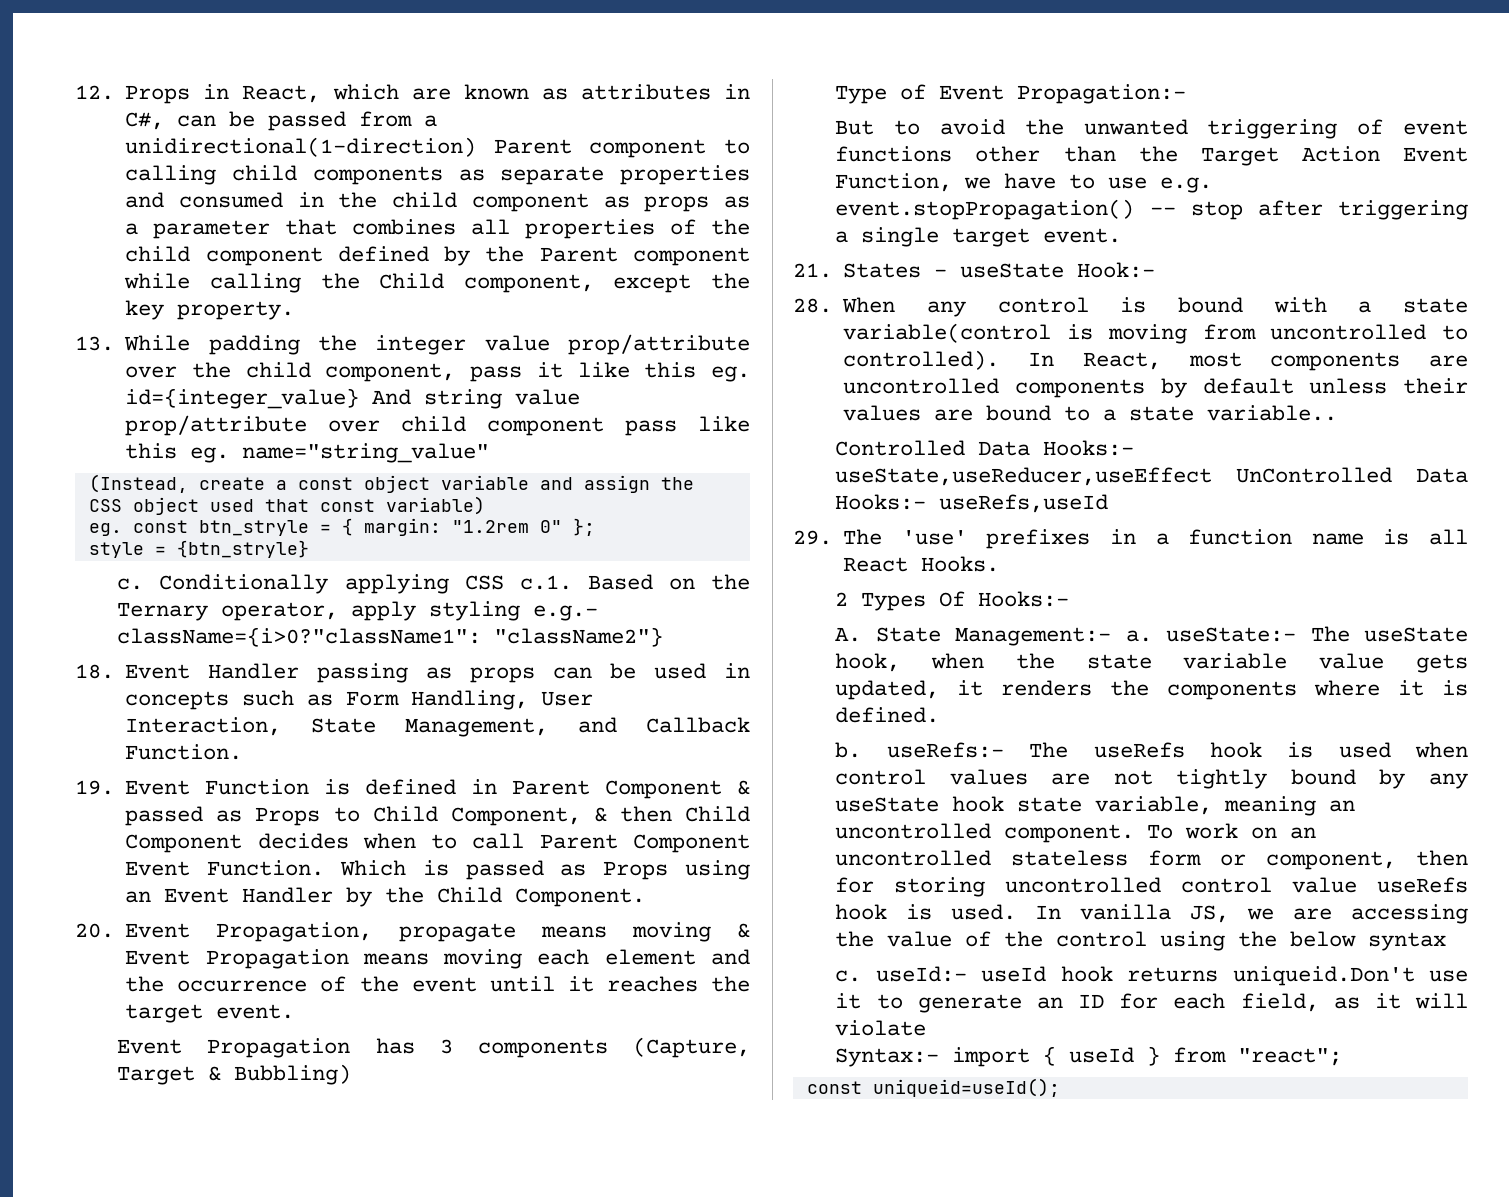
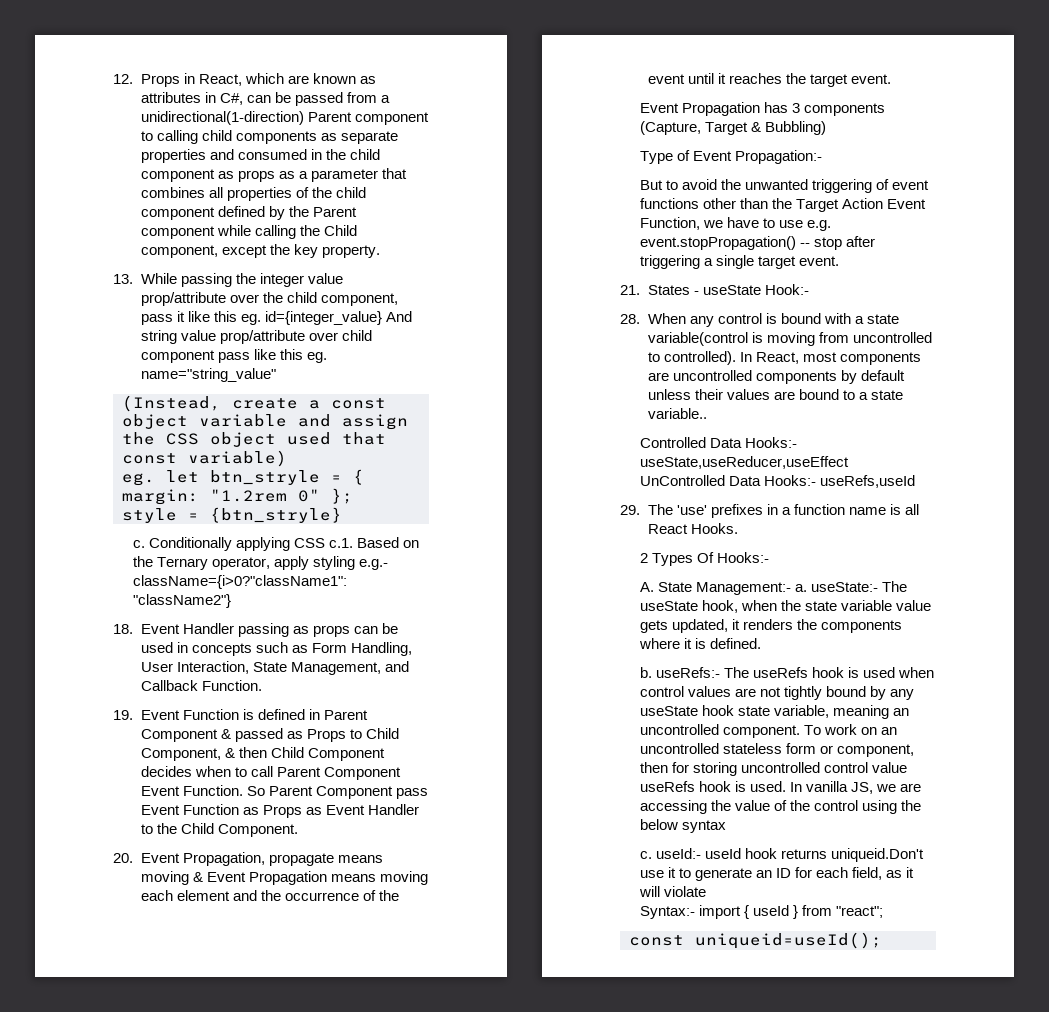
[208,335,300,355] padding -> [180,273,232,287] passing
[132,520,188,533] const -> [166,470,199,483] let
[339,860,750,880] [125,887,373,907] Which is passed as Props using an Event Handler by -> [246,786,428,799] [140,804,419,818] [140,824,153,834] So Parent Component pass Event Function as Props as Event Handler to

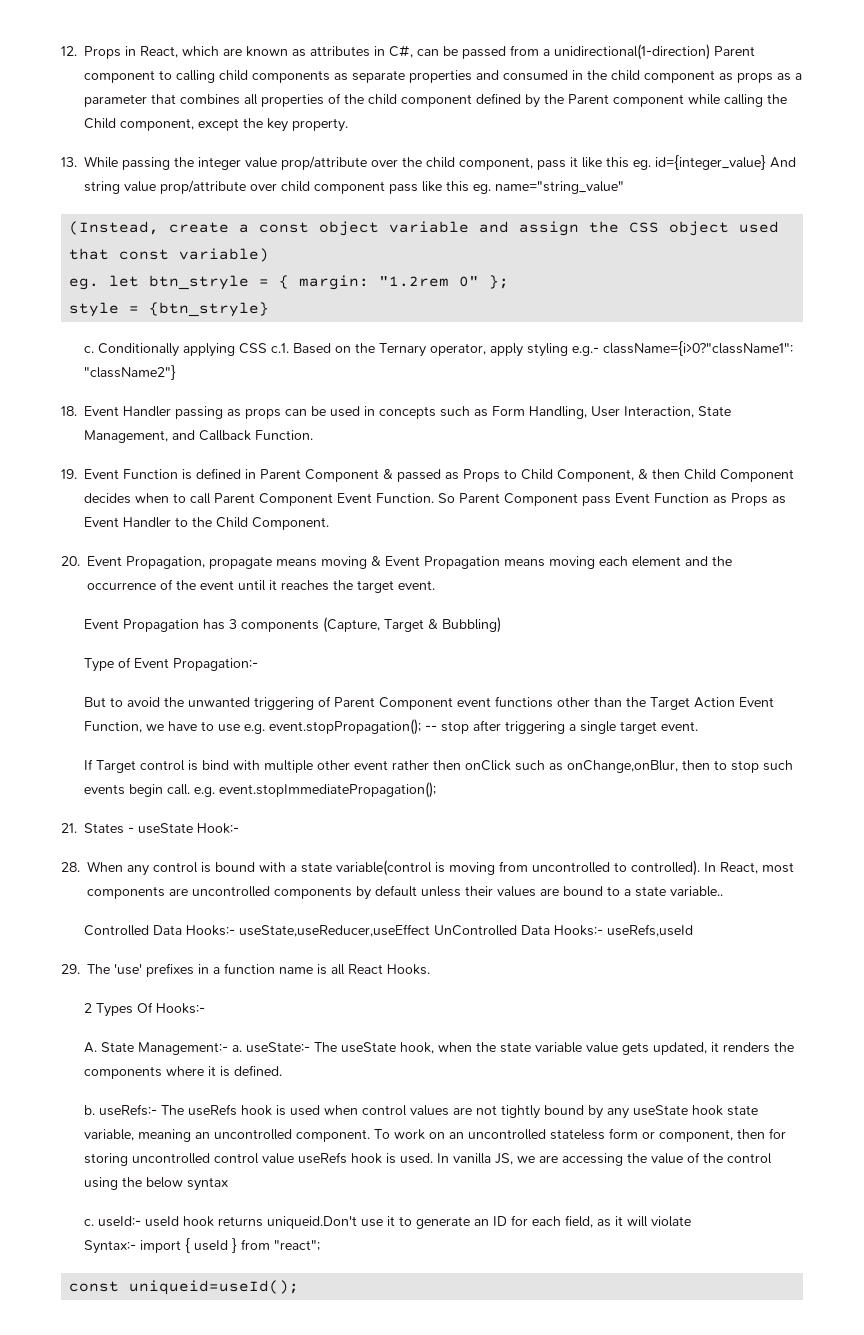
(890, 184) none -> [334,697,454,710] Parent Component
[639,236,796,250] event.stopPropagation() -> [269,719,422,735] event.stopPropagation();
(840, 261) none -> [84,759,794,773] [84,782,437,798] // If Target control is bind with multiple other event rather then onClick such as onChange,onBlur, then to stop such events begin call. e.g. event.stopImmediatePropagation();

